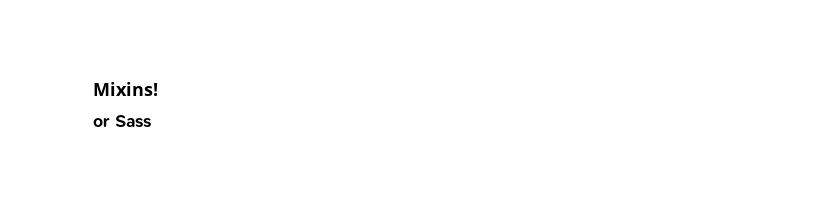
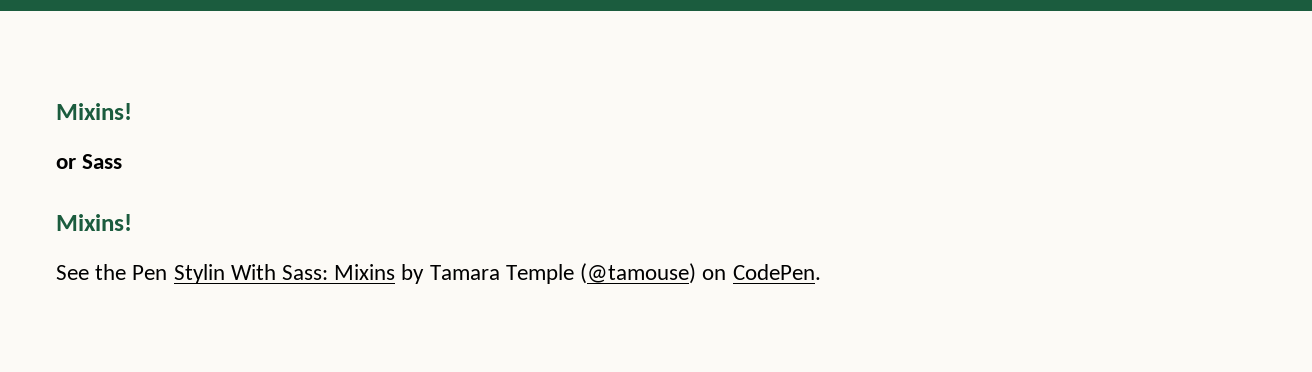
(151, 121) none -> [56,214,132,231] [56,263,821,284] // Mixins! // See the Pen Stylin With Sass: Mixins by Tamara Temple (@tamouse) on CodePen.

